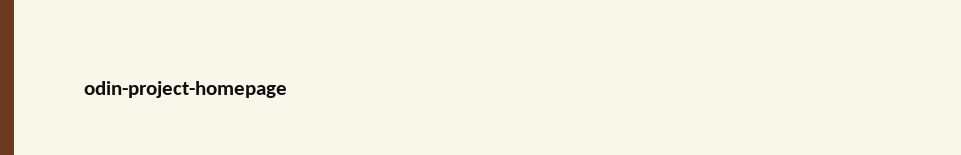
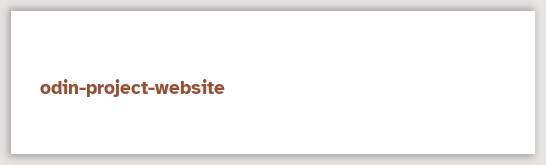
[84,81,287,98] odin-project-homepage -> [40,79,225,97] odin-project-website

